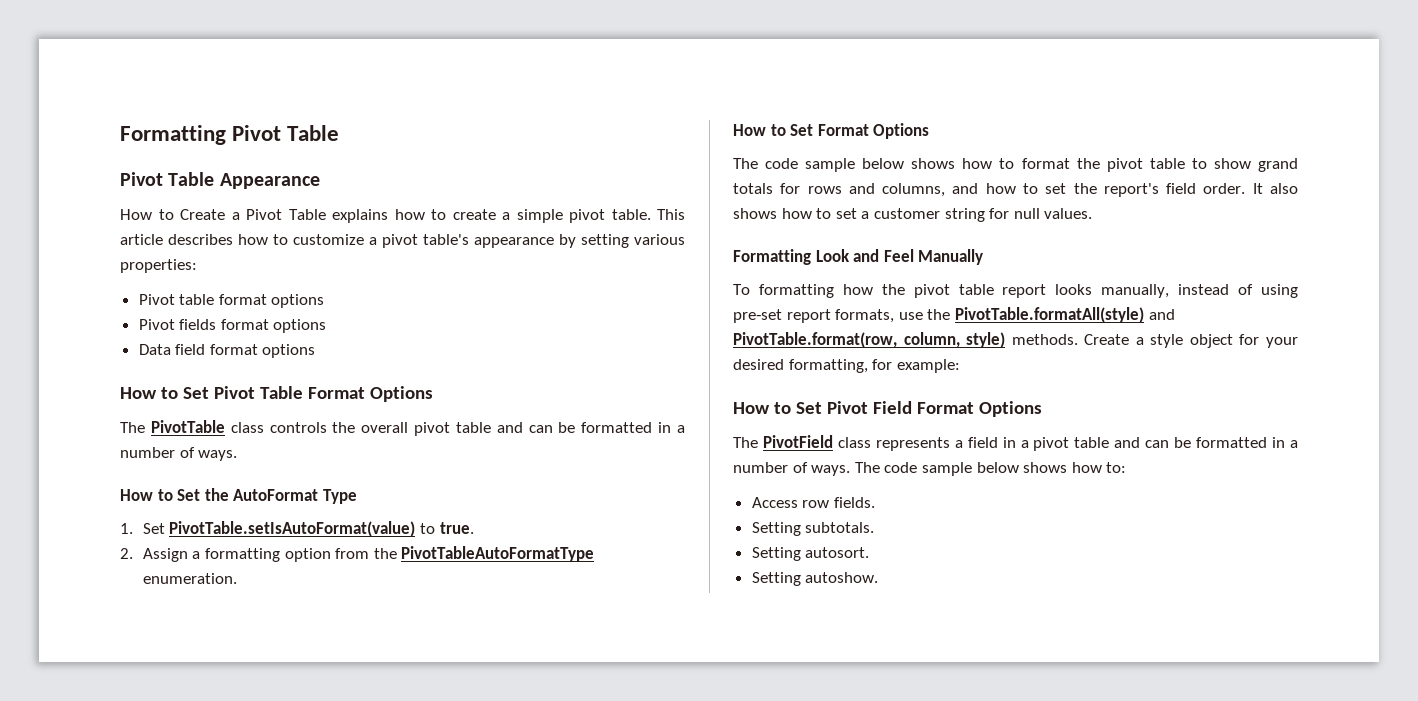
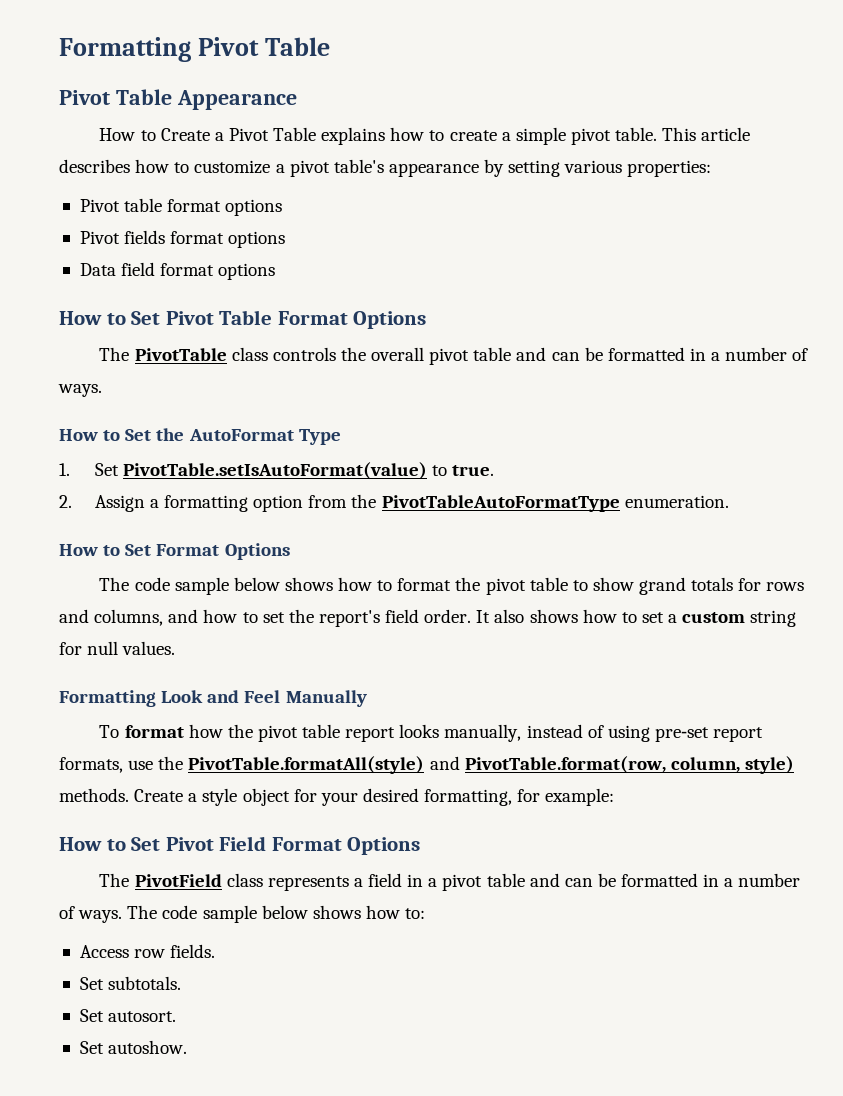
[873,208,940,219] customer -> [682,612,746,623] custom
[758,284,834,298] formatting -> [124,725,184,738] format
[751,522,801,536] Setting -> [79,977,104,990] Set
[751,547,801,561] Setting -> [79,1009,104,1022] Set
[751,572,801,586] Setting -> [79,1041,104,1054] Set

